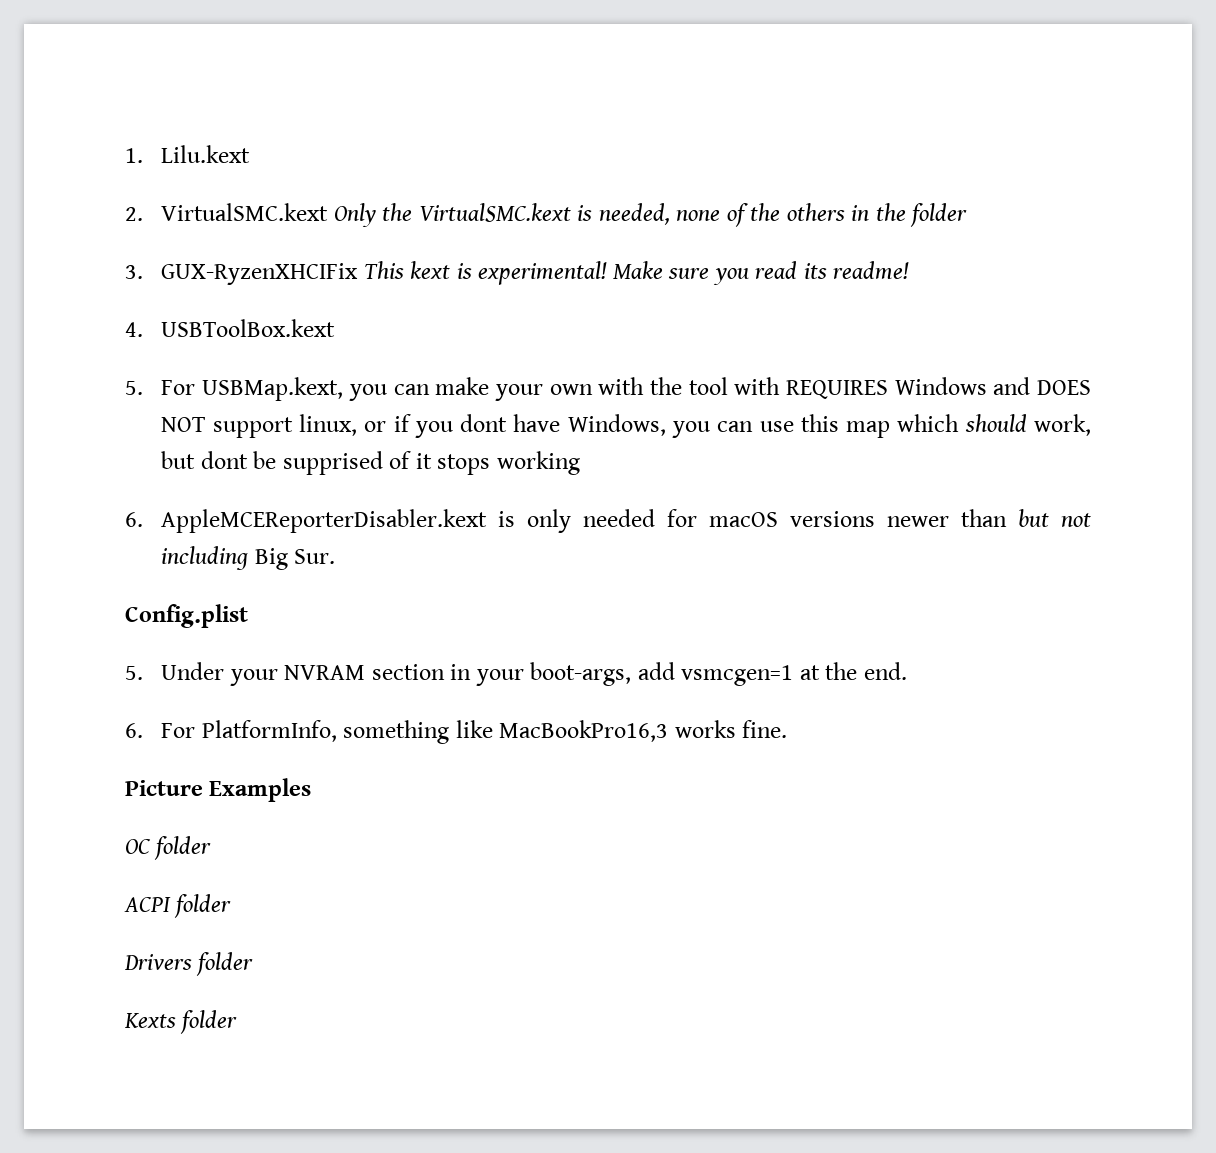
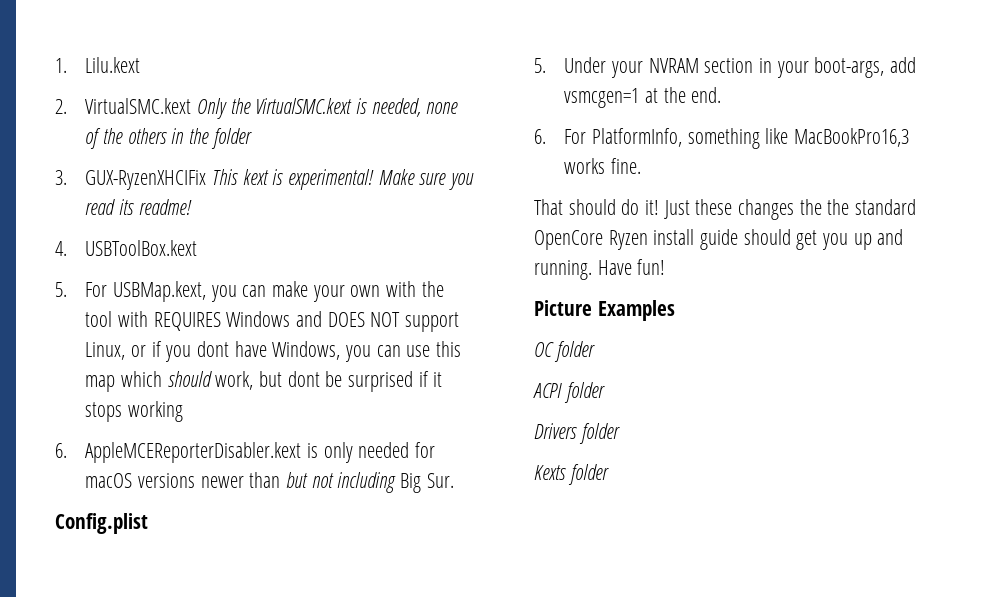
[299,414,358,436] linux, -> [85,342,126,360] Linux,
[282,451,412,475] supprised of -> [347,371,429,392] surprised if
(788, 729) none -> [534,199,917,220] [534,229,904,250] [534,259,666,280] // That should do it! Just these changes the the standard OpenCore Ryzen install guide should get you up and running. Have fun!

